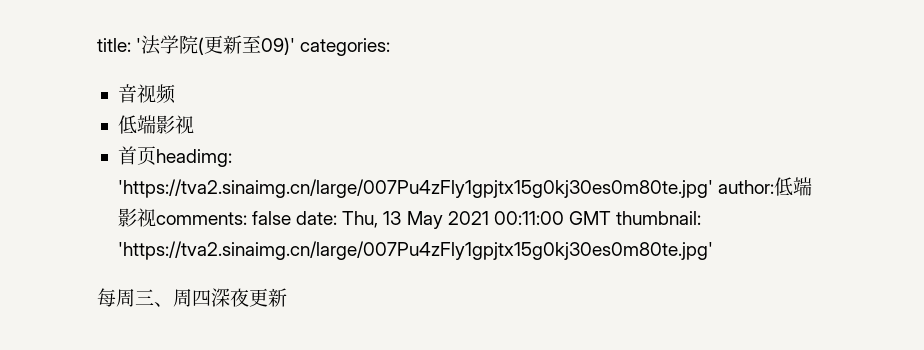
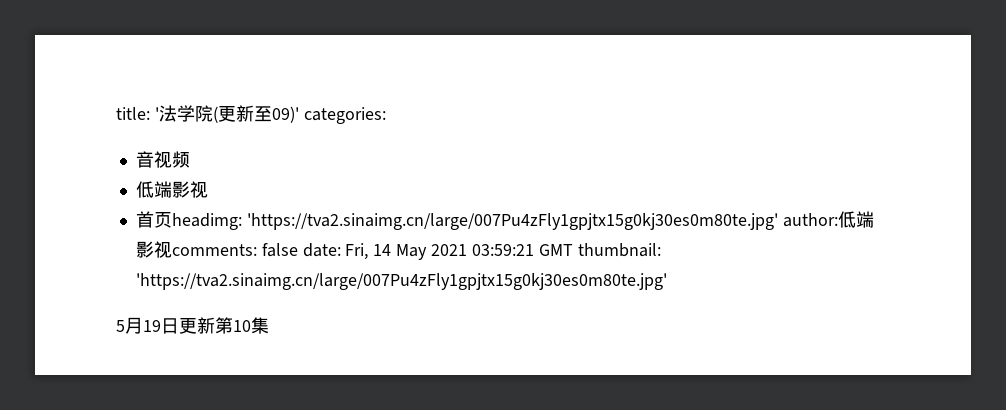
[342,211,402,228] Thu, 13 -> [345,243,392,260] Fri, 14
[493,211,564,225] 00:11:00 -> [471,244,534,256] 03:59:21
[97,288,287,307] 每周三、周四深夜更新 -> [116,317,269,334] 5月19日更新第10集

